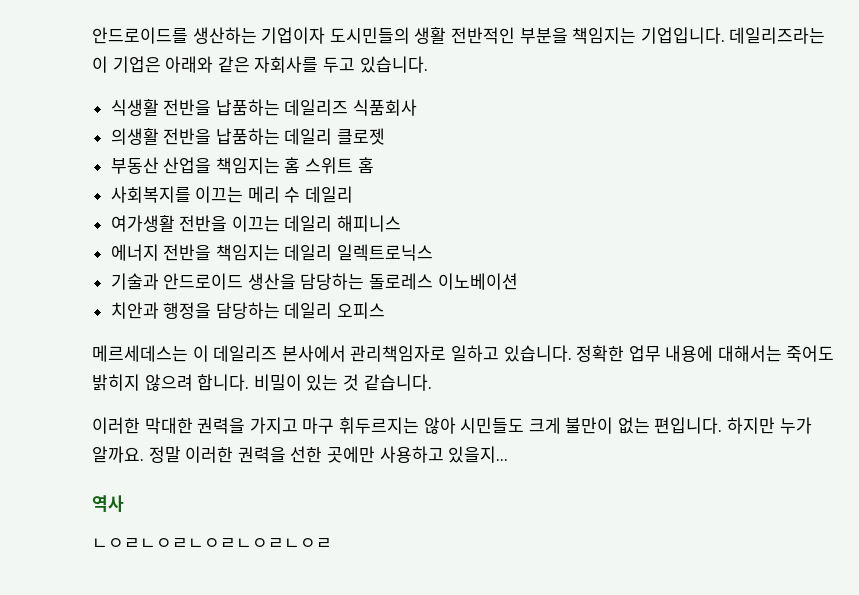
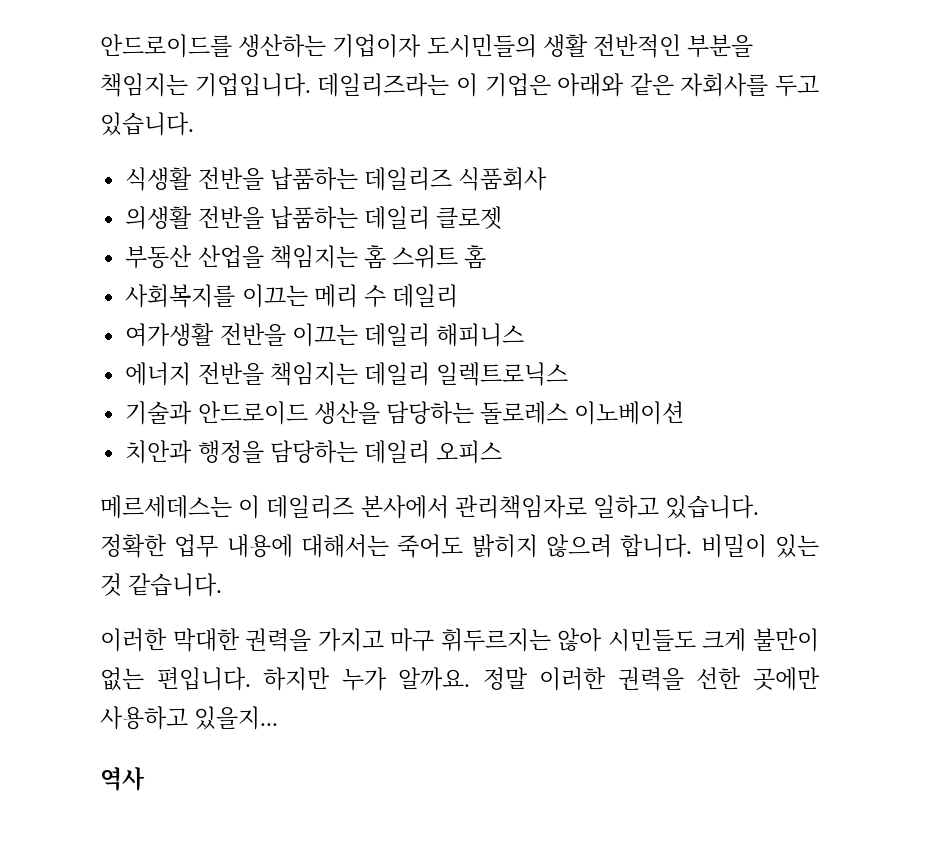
[92,538,332,549] // ㄴㅇㄹㄴㅇㄹㄴㅇㄹㄴㅇㄹㄴㅇㄹ -> (145, 779) none

